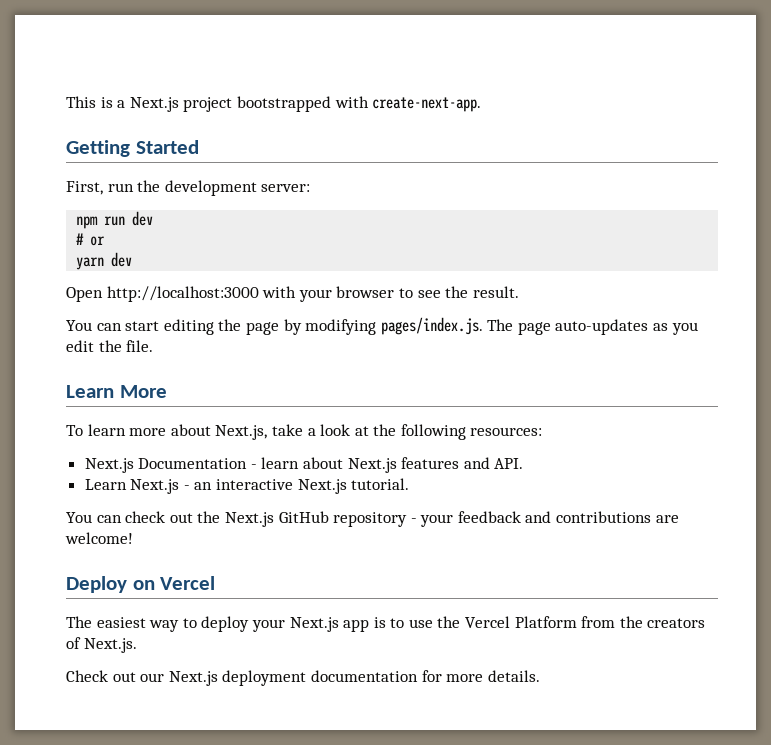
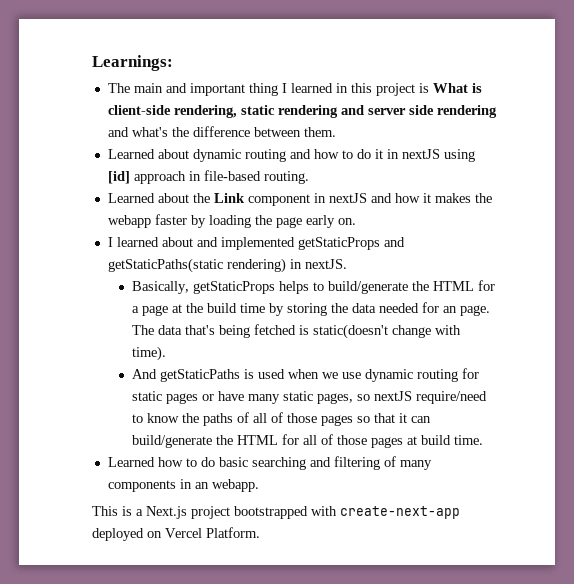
(66, 102) none -> [92,55,173,71] [107,83,482,96] [107,105,497,118] [107,126,336,137] [107,149,475,162] [107,170,309,184] [107,193,492,206] [107,214,356,228] [107,237,405,250] [107,258,347,273] [132,280,496,294] [132,302,491,316] [132,324,462,339] [132,346,167,361] [132,368,480,382] [132,391,488,404] [132,412,432,426] [132,434,484,448] [107,456,432,470] [107,479,259,492] Learnings: // The main and important thing I learned in this project is What is client-side rendering, static rendering and server side rendering and what's the difference between them. // Learned about dynamic routing and how to do it in nextJS using [id] approach in file-based routing. // Learned about the Link component in nextJS and how it makes the webapp faster by loading the page early on. // I learned about and implemented getStaticProps and getStaticPaths(static rendering) in nextJS. // Basically, getStaticProps helps to build/generate the HTML for a page at the build time by storing the data needed for an page. The data that's being fetched is static(doesn't change with time). // And getStaticPaths is used when we use dynamic routing for static pages or have many static pages, so nextJS require/need to know the paths of all of those pages so that it can build/generate the HTML for all of those pages at build time. // Learned how to do basic searching and filtering of many components in an webapp. //
[372,97,482,112] [66,140,199,157] [66,180,311,196] [76,211,154,229] [76,233,106,246] [76,252,133,270] [66,286,519,302] [66,317,698,335] [66,340,154,352] [66,385,167,398] [66,424,543,440] [84,457,524,473] [84,478,410,494] [66,511,679,527] [65,532,133,544] [66,576,216,593] [66,616,706,632] [66,637,137,653] [66,670,540,686] create-next-app. // Getting Started // First, run the development server: // npm run dev // # or // yarn dev // Open http://localhost:3000 with your browser to see the result. // You can start editing the page by modifying pages/index.js. The page auto-updates as you edit the file. // Learn More // To learn more about Next.js, take a look at the following resources: // Next.js Documentation - learn about Next.js features and API. // Learn Next.js - an interactive Next.js tutorial. // You can check out the Next.js GitHub repository - your feedback and contributions are welcome! // Deploy on Vercel // The easiest way to deploy your Next.js app is to use the Vercel Platform from the creators of Next.js. // Check out our Next.js deployment documentation for more details. -> [340,506,460,519] [92,527,260,541] create-next-app deployed on Vercel Platform.

